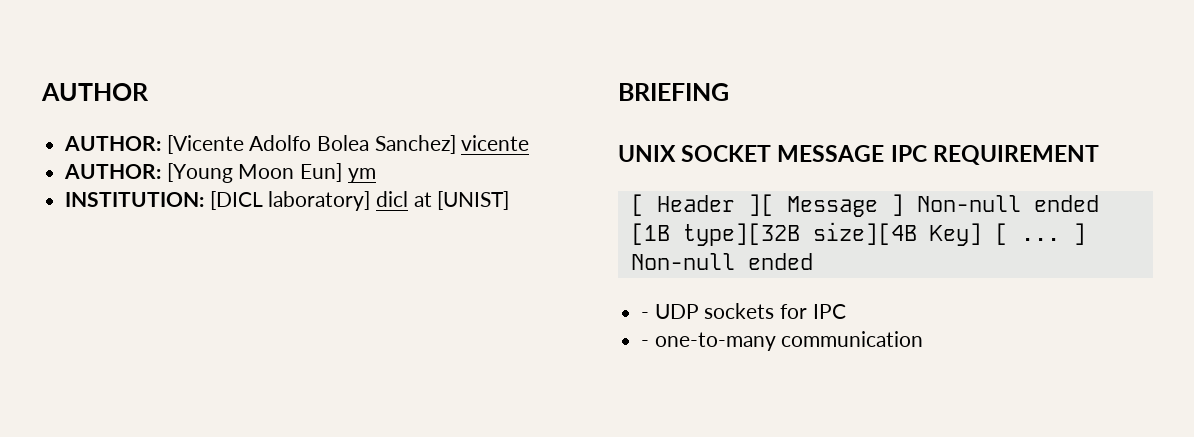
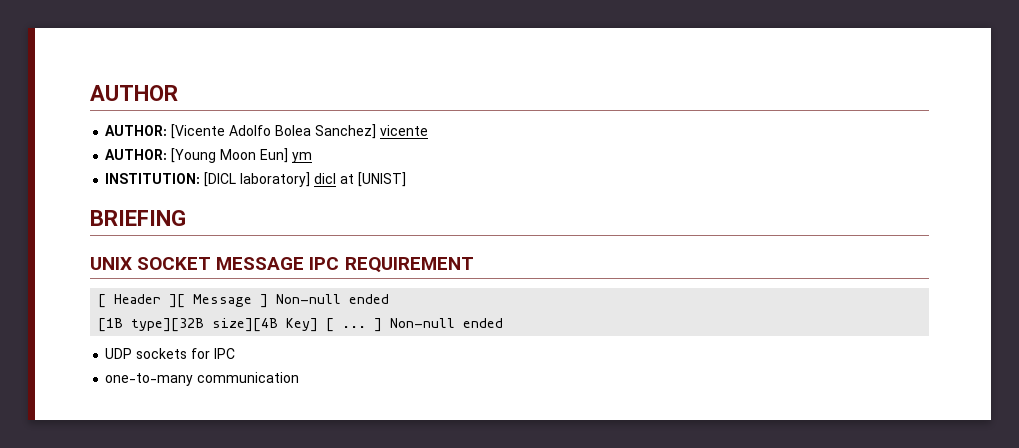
[641,312,650,319] - -> (504, 323) none
[641,340,650,347] - -> (236, 353) none

